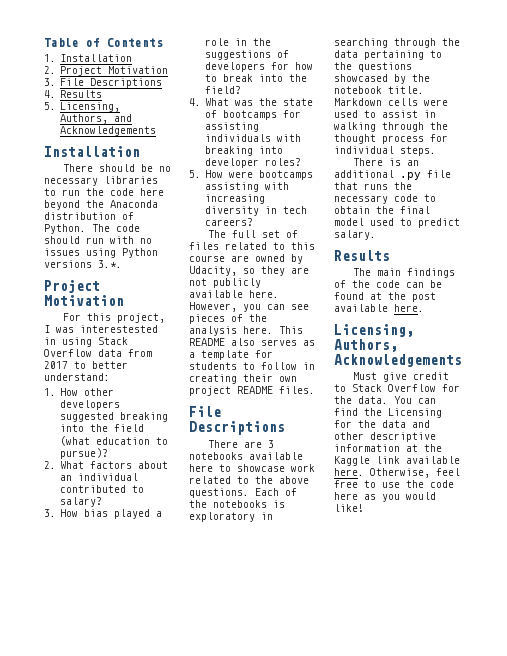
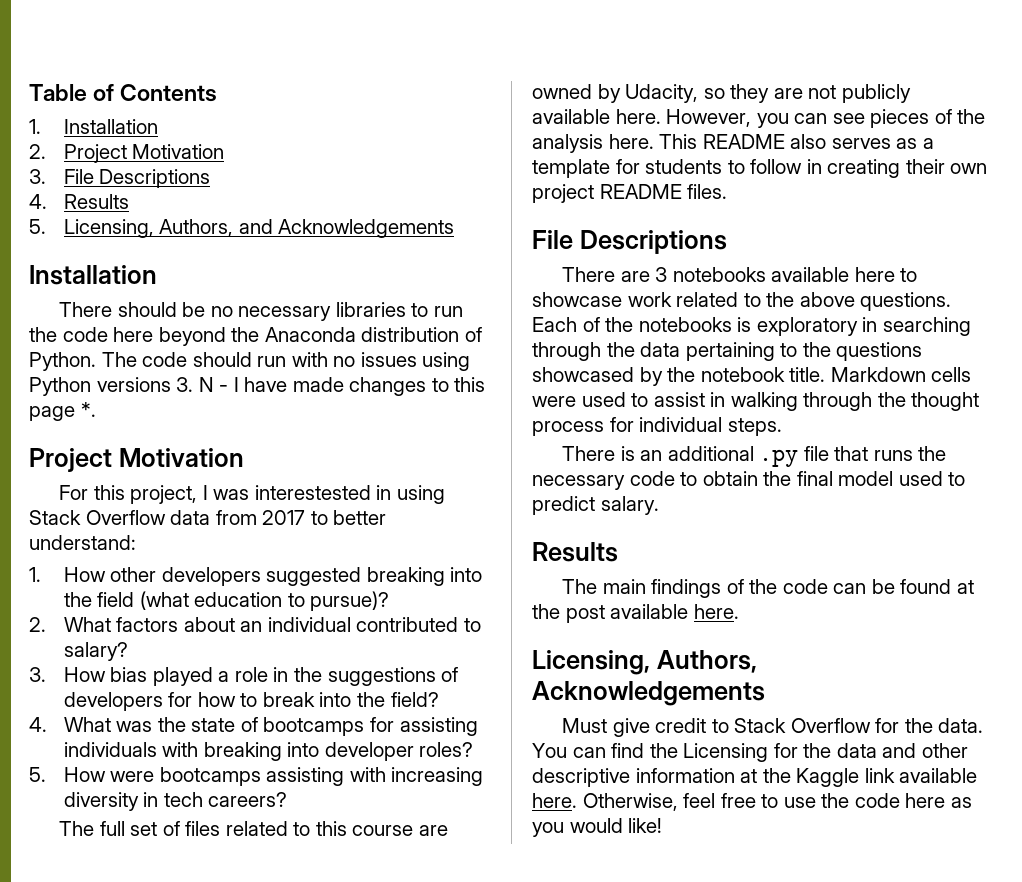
[98,260,122,268] 3.*. -> [176,377,486,396] [29,402,96,421] 3. N - I have made changes to this page *.

